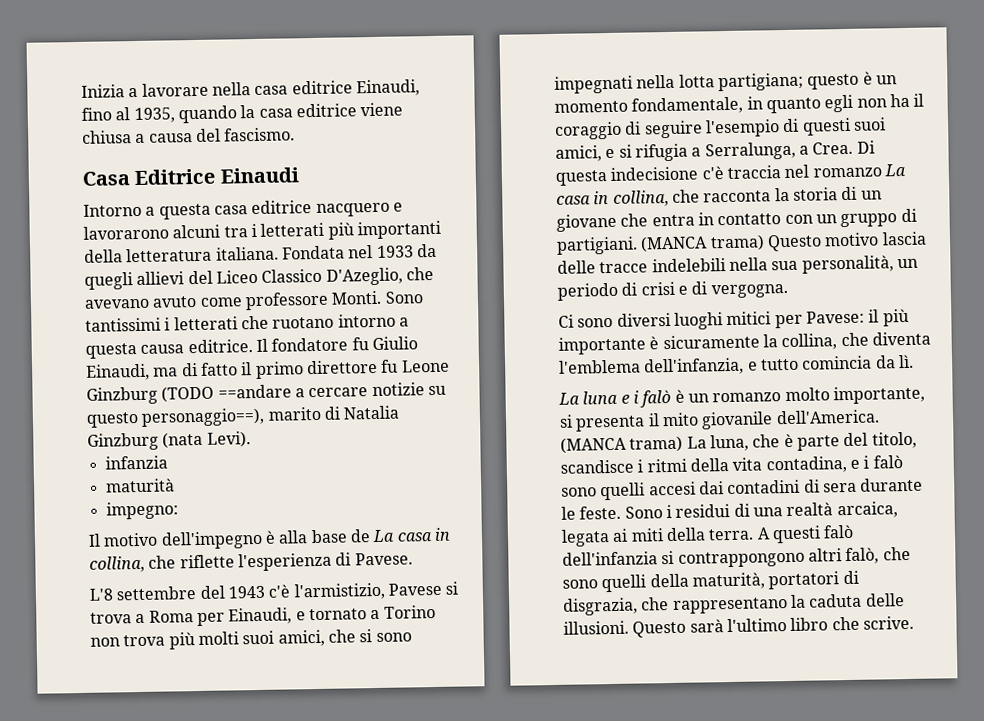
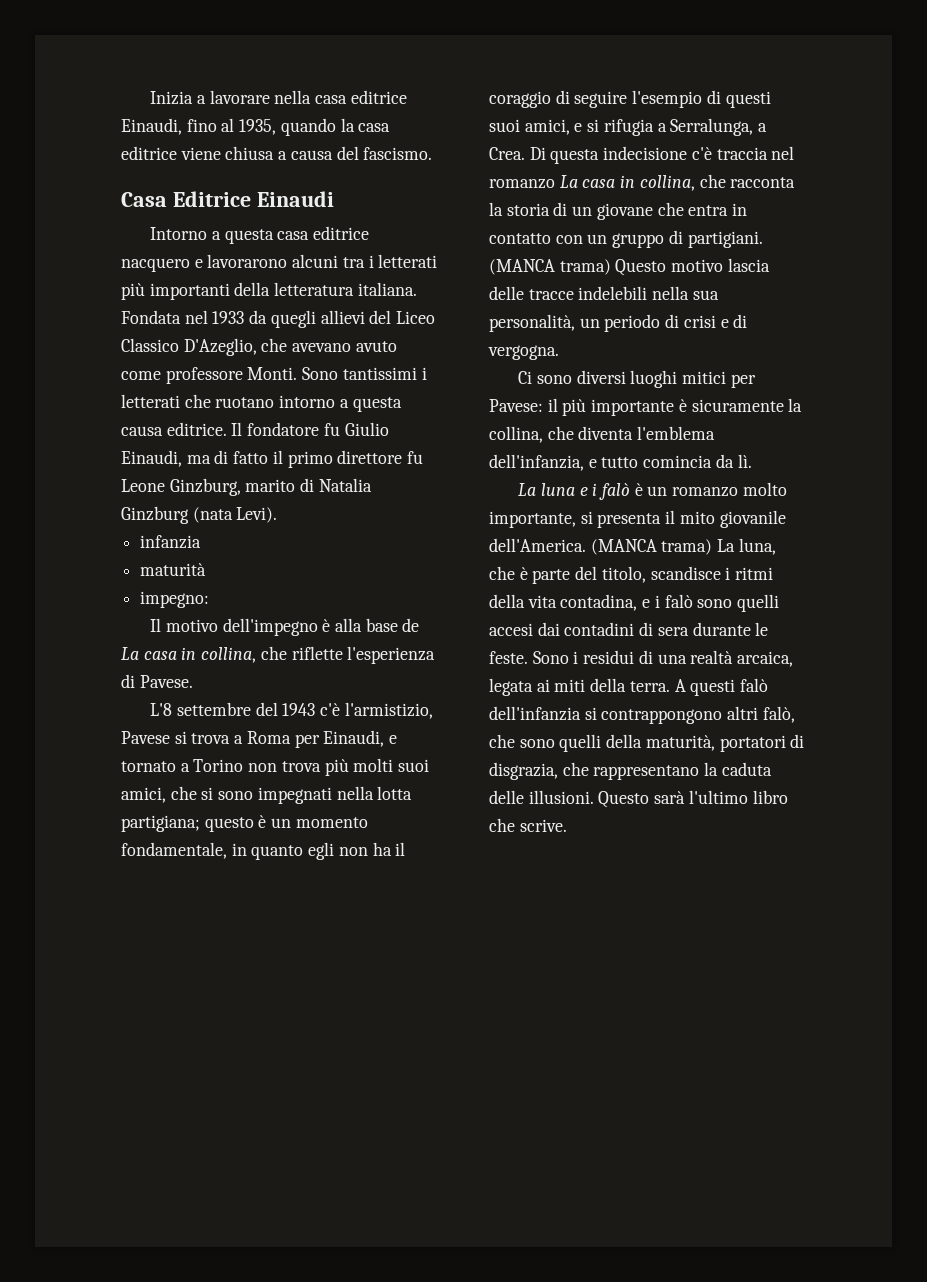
[86,382,446,405] [86,407,266,428] Ginzburg (TODO ==andare a cercare notizie su questo personaggio==), -> [169,478,241,496] Ginzburg,

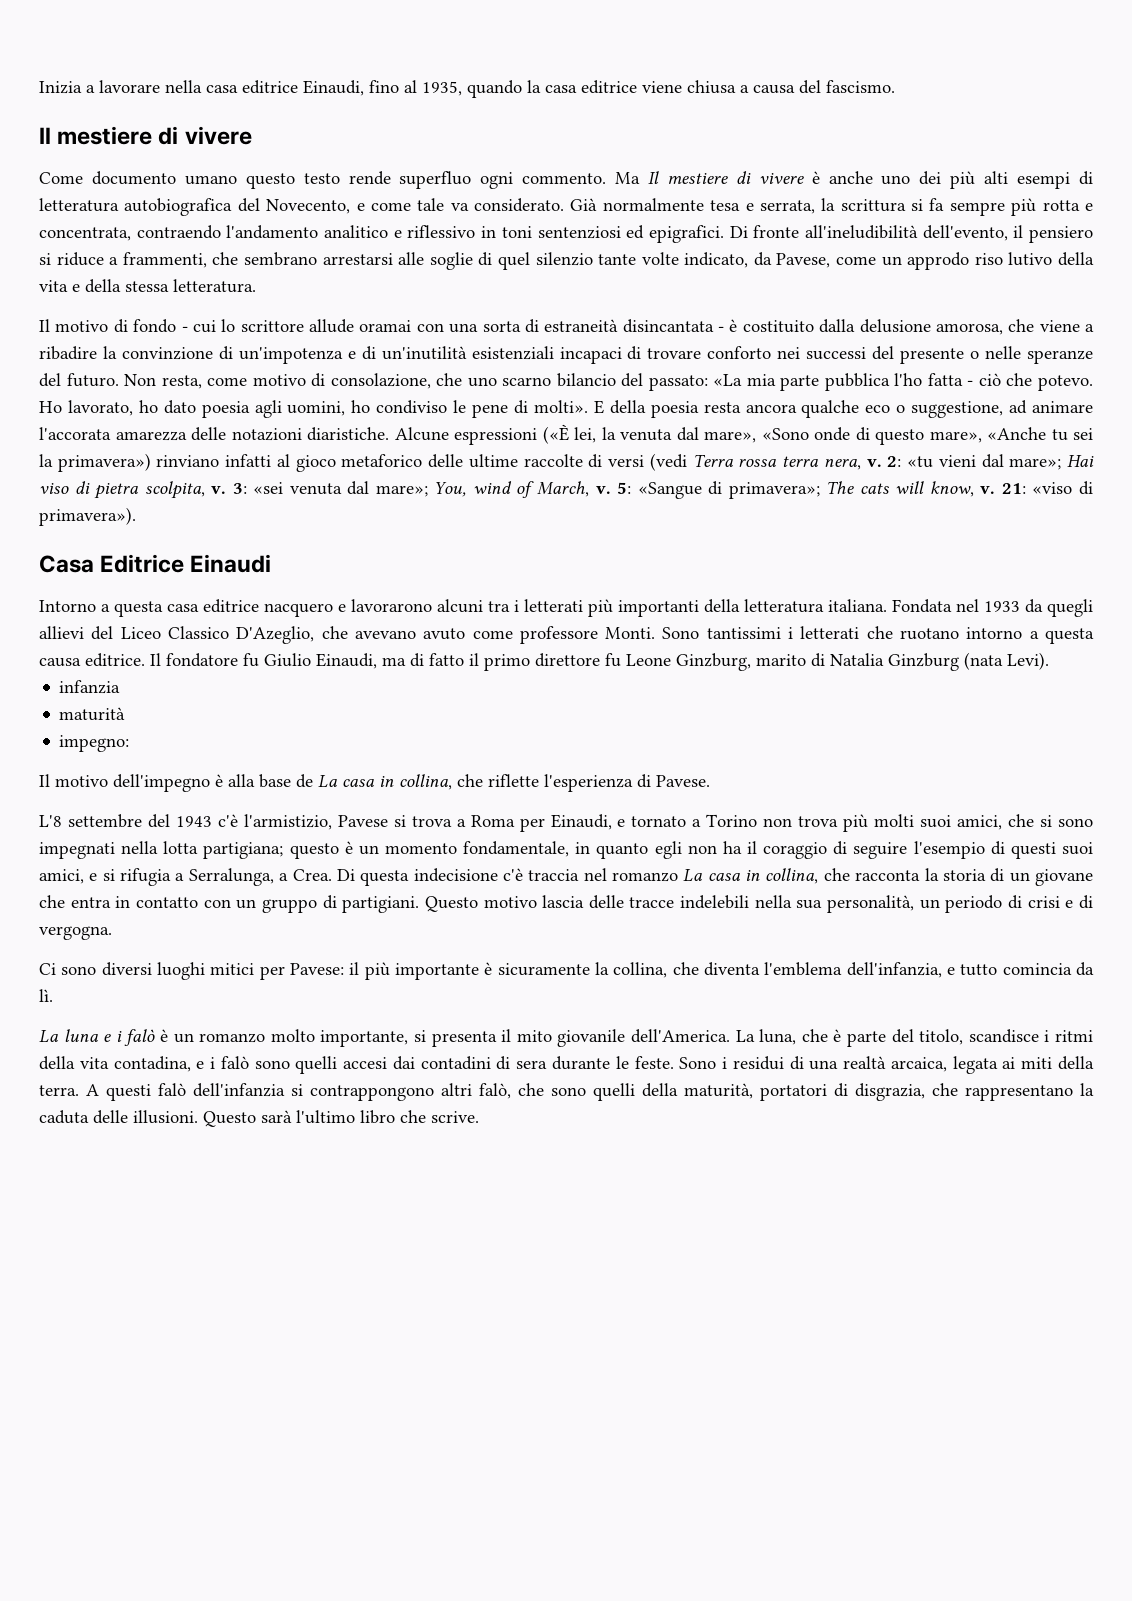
(433, 153) none -> [39,126,252,145] [39,171,1094,189] [39,198,1094,216] [39,225,1093,243] [39,252,1095,270] [39,279,256,293] [39,319,1094,335] [39,346,1093,364] [39,373,1093,391] [39,400,1093,418] [39,424,1093,445] [39,453,1095,472] [39,481,1093,499] [39,507,136,526] // Il mestiere di vivere // Come documento umano questo testo rende superfluo ogni commento. Ma Il mestiere di vivere è anche uno dei più alti esempi di letteratura autobiografica del Novecento, e come tale va considerato. Già normalmente tesa e serrata, la scrittura si fa sempre più rotta e concentrata, contraendo l'andamento analitico e riflessivo in toni sentenziosi ed epigrafici. Di fronte all'ineludibilità dell'evento, il pensiero si riduce a frammenti, che sembrano arrestarsi alle soglie di quel silenzio tante volte indicato, da Pavese, come un approdo riso lutivo della vita e della stessa letteratura. // Il motivo di fondo - cui lo scrittore allude oramai con una sorta di estraneità disincantata - è costituito dalla delusione amorosa, che viene a ribadire la convinzione di un'impotenza e di un'inutilità esistenziali incapaci di trovare conforto nei successi del presente o nelle speranze del futuro. Non resta, come motivo di consolazione, che uno scarno bilancio del passato: «La mia parte pubblica l'ho fatta - ciò che potevo. Ho lavorato, ho dato poesia agli uomini, ho condiviso le pene di molti». E della poesia resta ancora qualche eco o suggestione, ad animare l'accorata amarezza delle notazioni diaristiche. Alcune espressioni («È lei, la venuta dal mare», «Sono onde di questo mare», «Anche tu sei la primavera») rinviano infatti al gioco metaforico delle ultime raccolte di versi (vedi Terra rossa terra nera, v. 2: «tu vieni dal mare»; Hai viso di pietra scolpita, v. 3: «sei venuta dal mare»; You, wind of March, v. 5: «Sangue di primavera»; The cats will know, v. 21: «viso di primavera»).
[489,259,611,275] (MANCA trama) -> (420, 904) none
[590,539,713,555] (MANCA trama) -> (731, 1036) none

